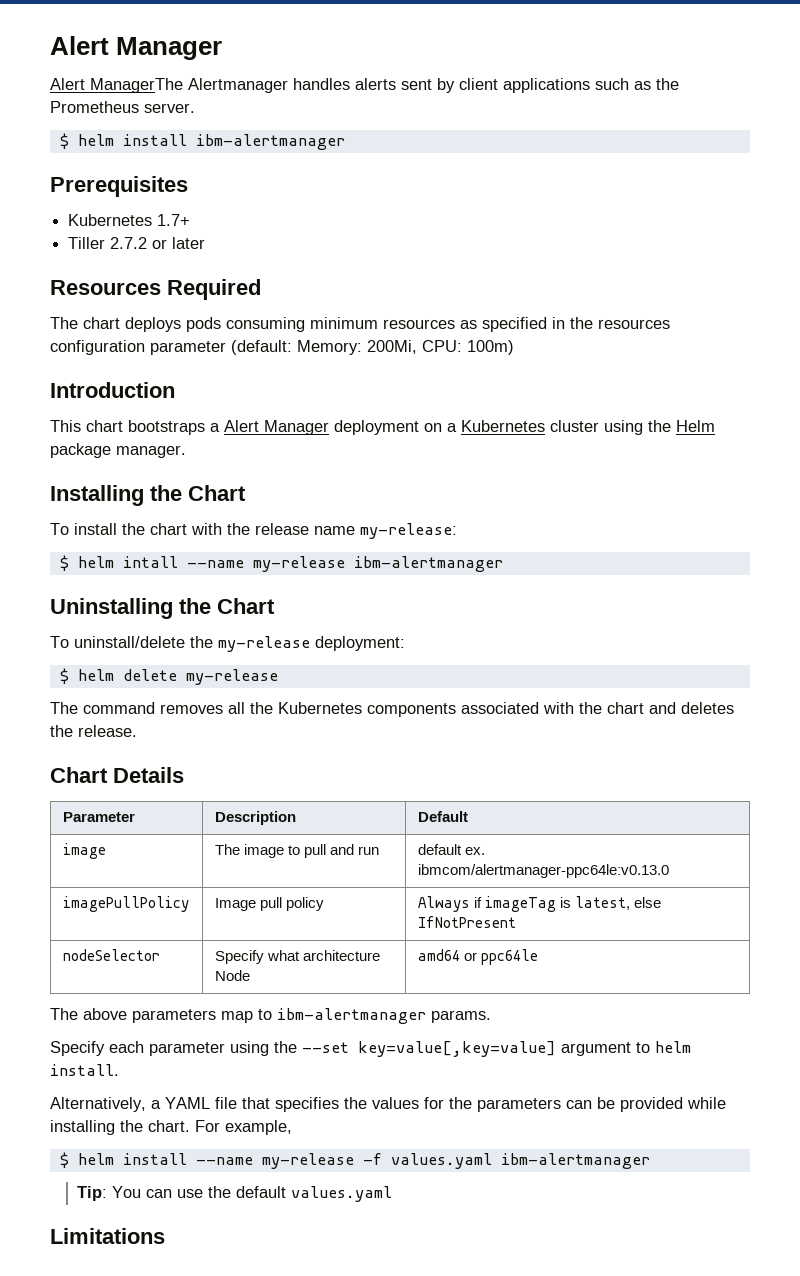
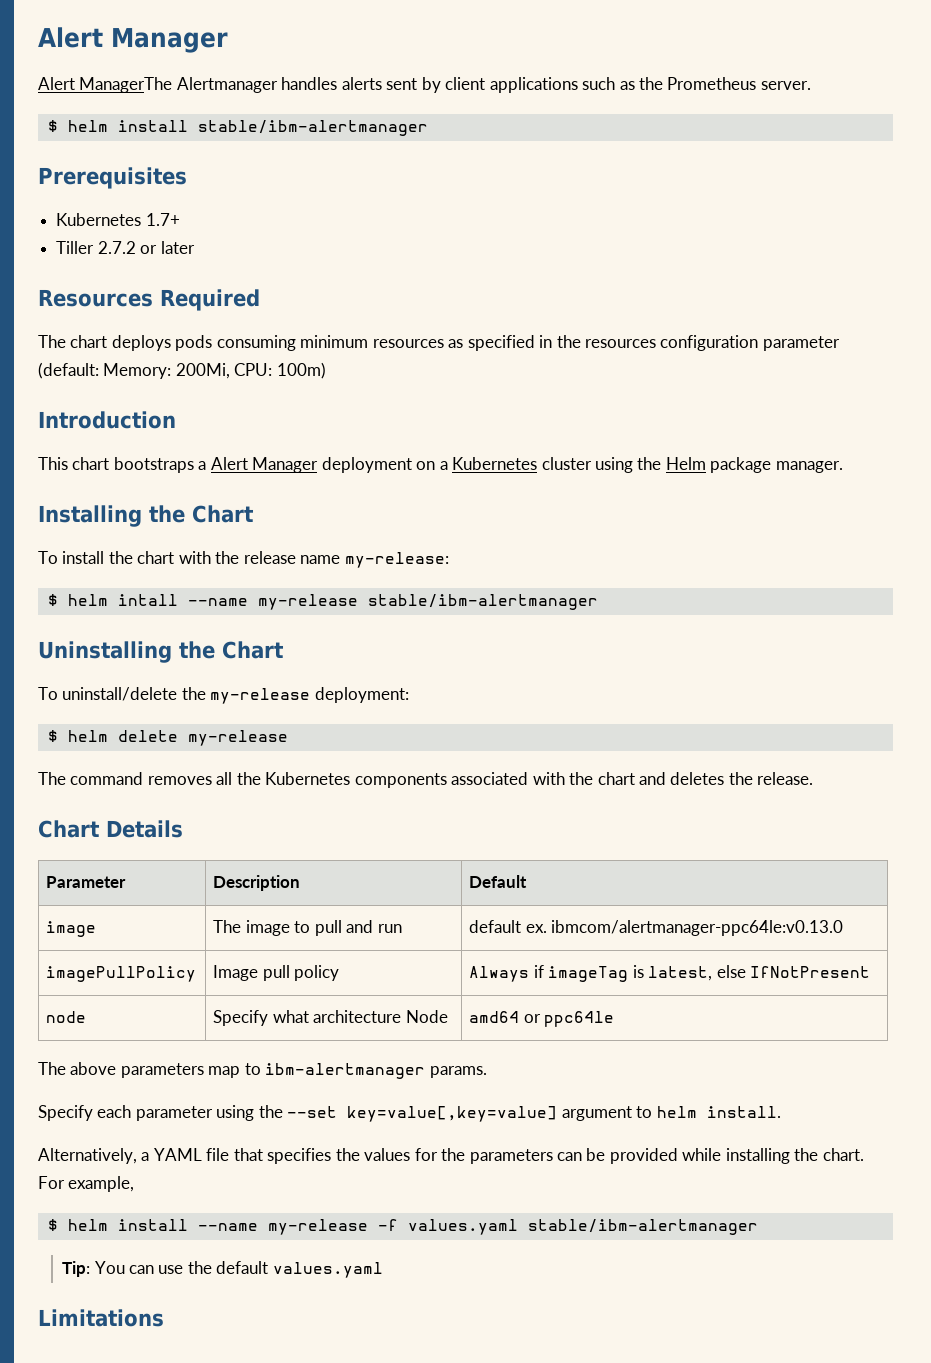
[195,134,345,150] ibm-alertmanager -> [197,120,428,136] stable/ibm-alertmanager
[353,556,503,572] ibm-alertmanager -> [367,594,598,610] stable/ibm-alertmanager
[62,949,160,961] nodeSelector -> [46,1011,87,1023] node
[500,1153,650,1169] ibm-alertmanager -> [527,1219,758,1235] stable/ibm-alertmanager

